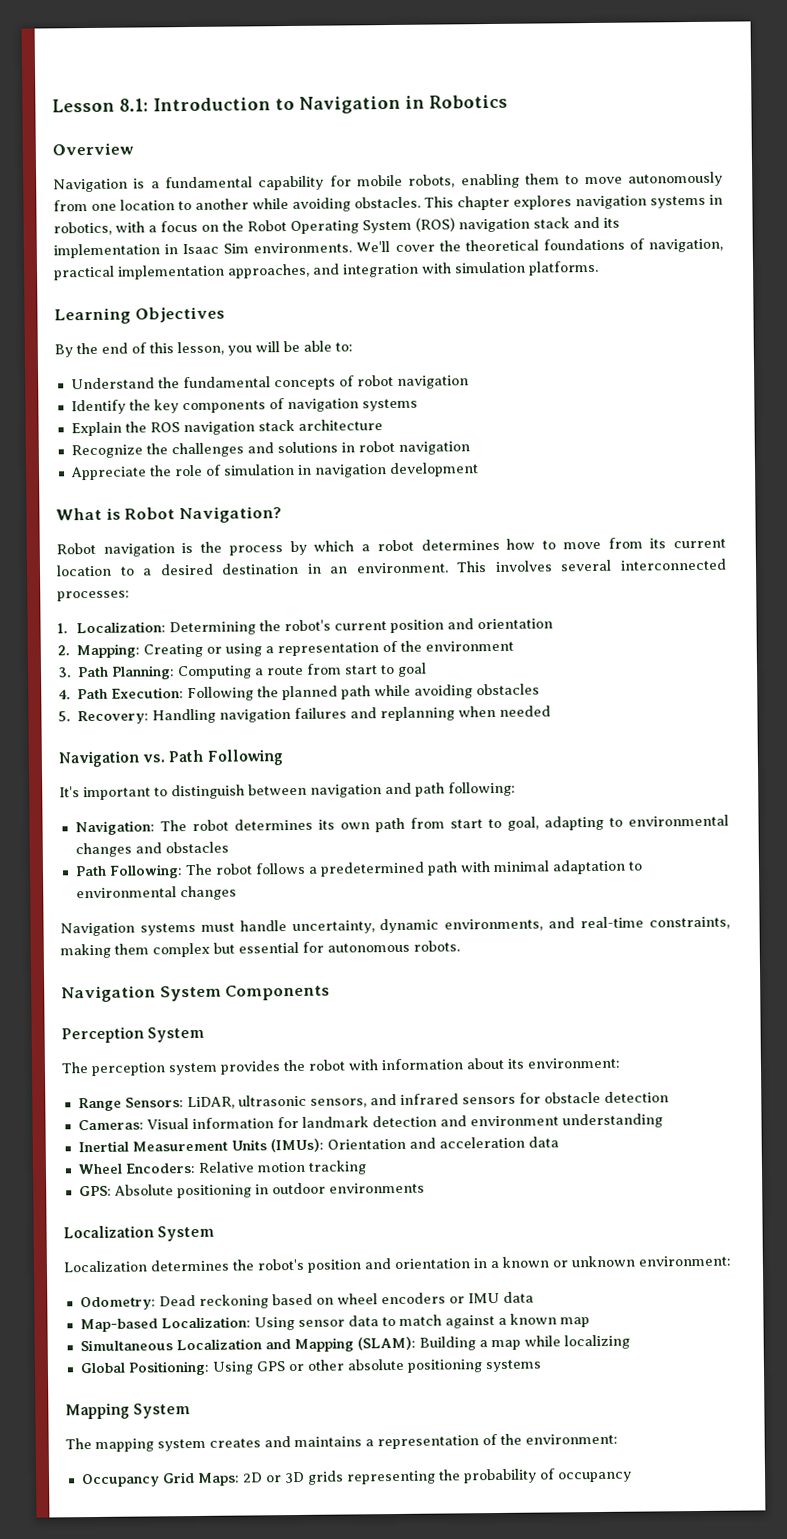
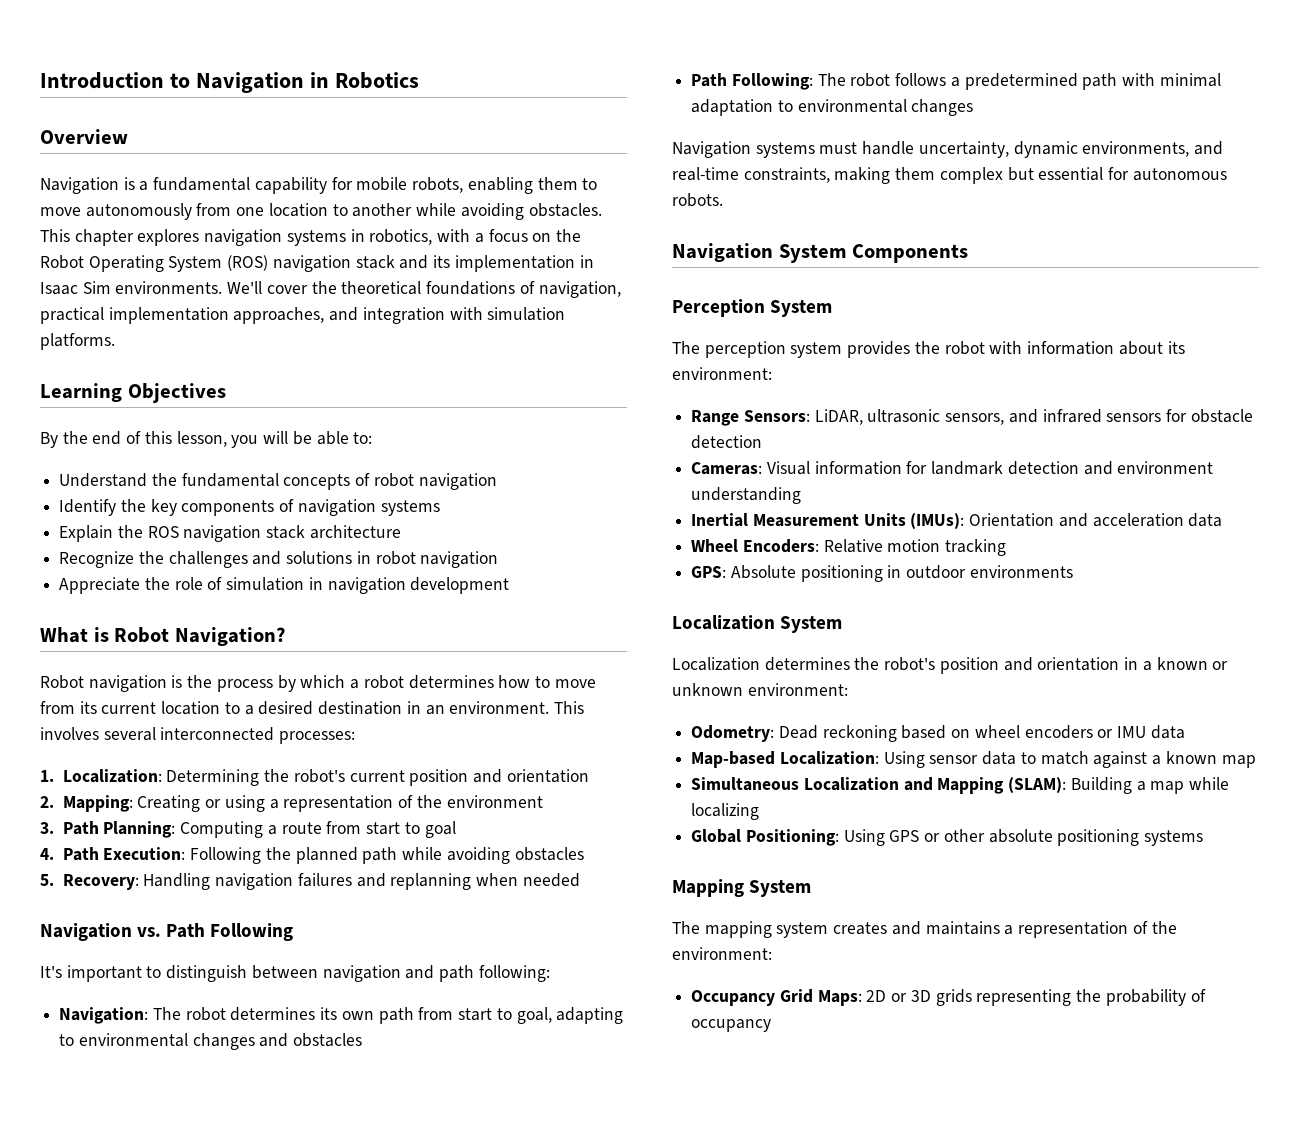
[52,98,149,113] Lesson 8.1: -> (40, 80) none

